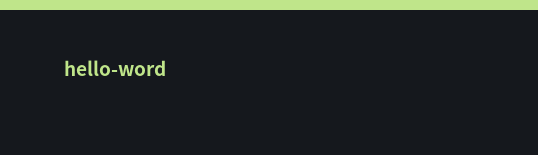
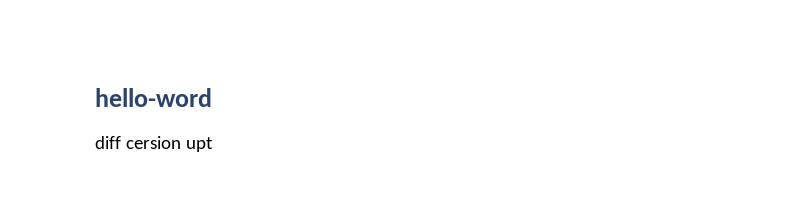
(166, 68) none -> [95,136,213,152] // diff cersion upt

